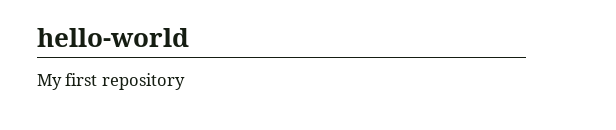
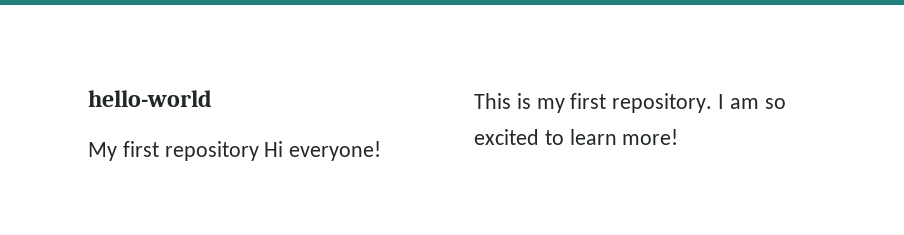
(185, 81) none -> [264,141,382,161] [474,93,786,113] [474,129,679,145] Hi everyone! // This is my first repository. I am so excited to learn more!

